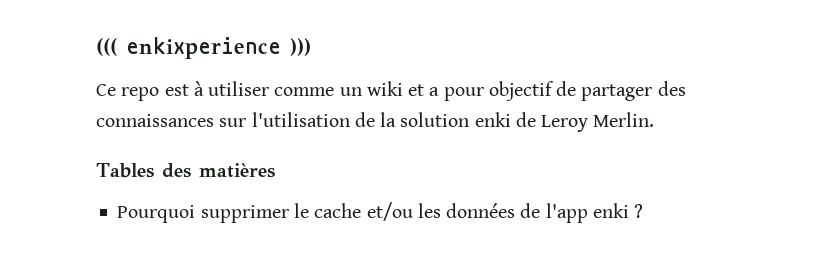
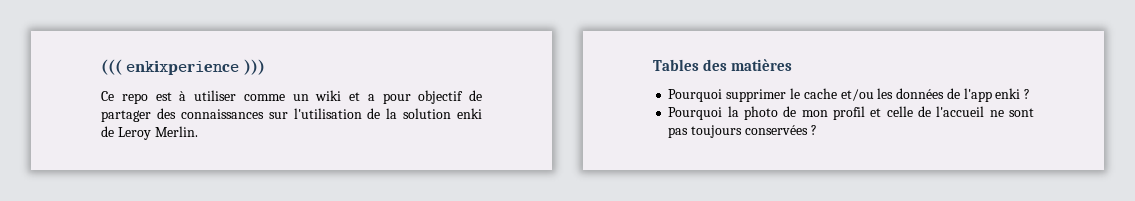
(644, 211) none -> [668,106,1034,120] [668,125,817,138] // Pourquoi la photo de mon profil et celle de l'accueil ne sont pas toujours conservées ?

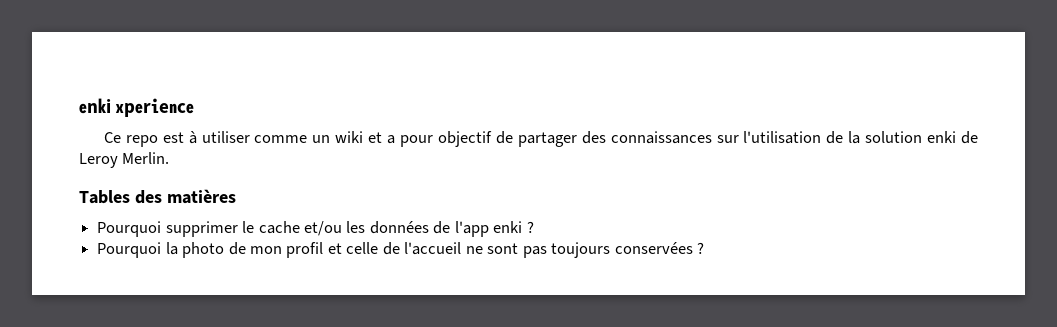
[101,59,265,75] ((( enkixperience ))) -> [79,98,195,117] enki xperience

